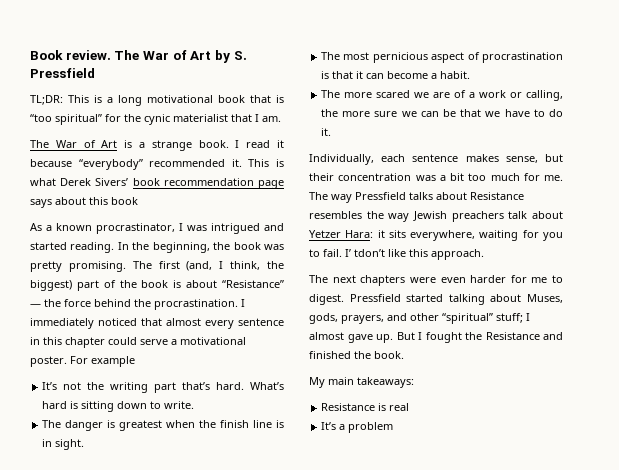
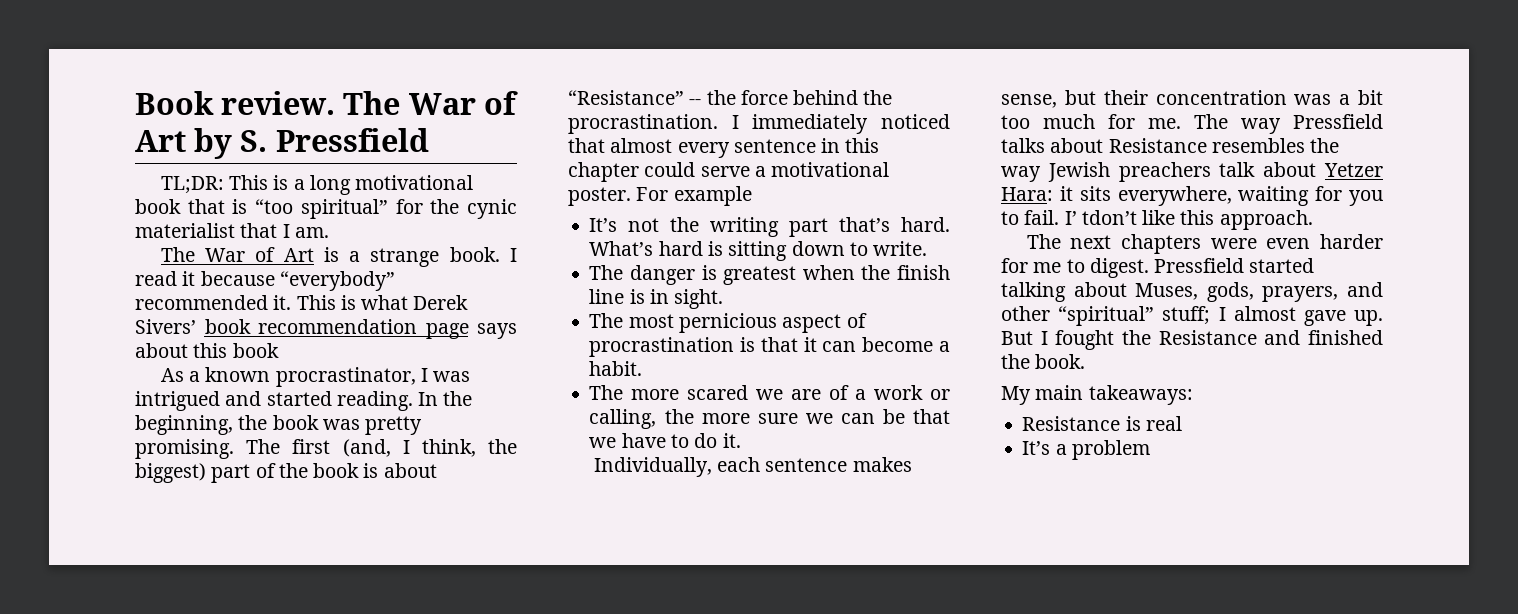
[30,304,41,307] — -> [689,99,702,105] --

